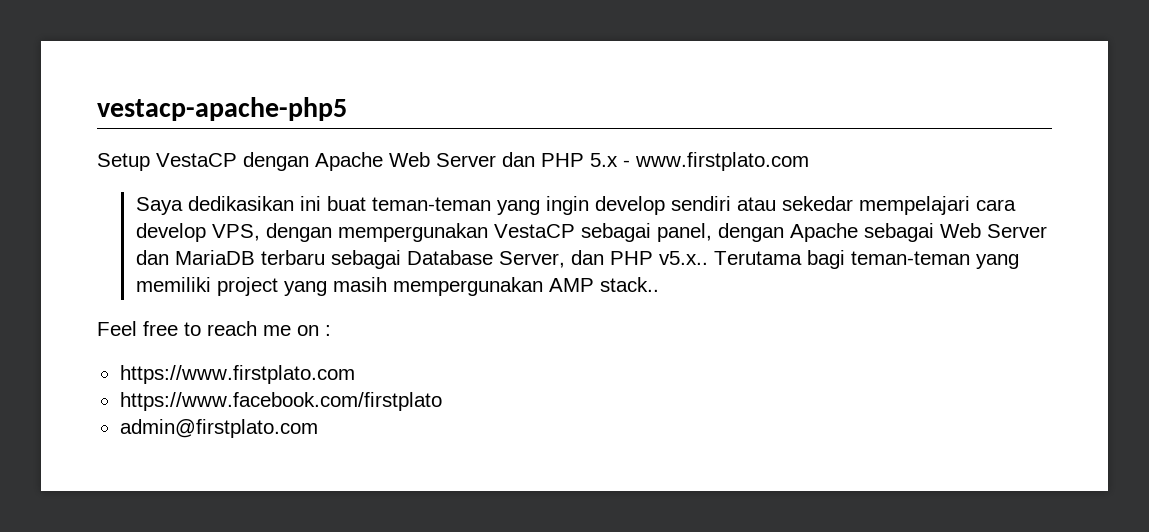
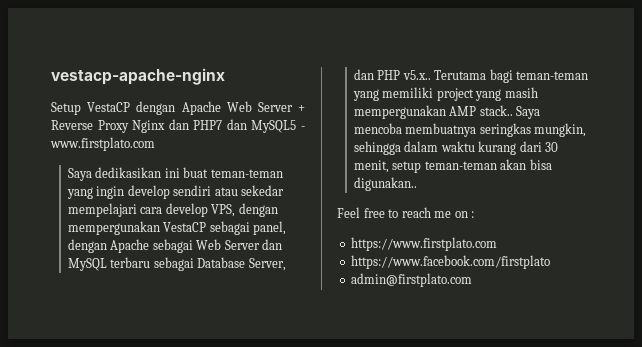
[97,97,347,121] vestacp-apache-php5 -> [51,68,225,85] vestacp-apache-nginx
[502,152,618,167] dan PHP 5.x -> [298,105,305,112] [51,119,297,133] + Reverse Proxy Nginx dan PHP7 dan MySQL5
[174,250,255,265] MariaDB -> [67,258,107,271] MySQL
(659, 284) none -> [516,106,541,119] [353,123,587,137] [353,141,559,155] [353,159,552,173] [353,177,417,191] Saya mencoba membuatnya seringkas mungkin, sehingga dalam waktu kurang dari 30 menit, setup teman-teman akan bisa digunakan..

